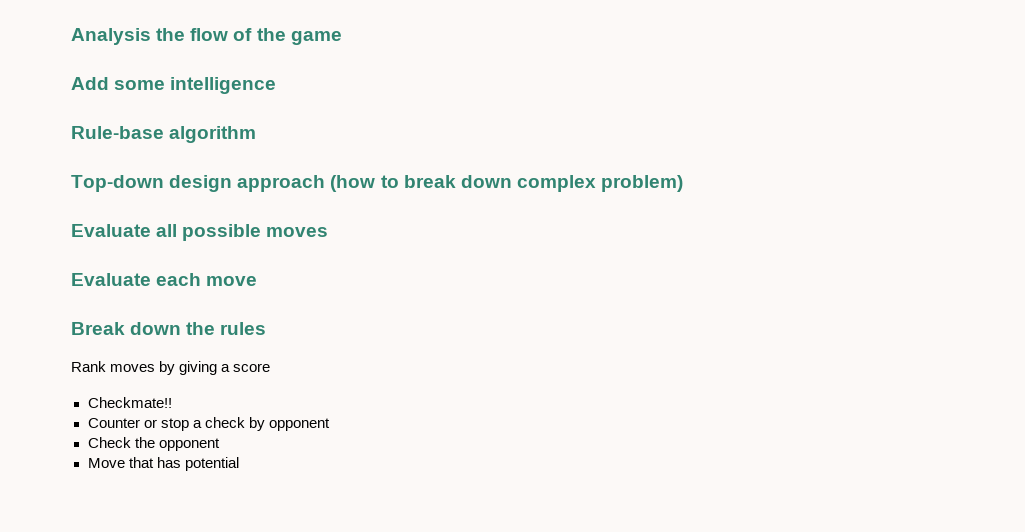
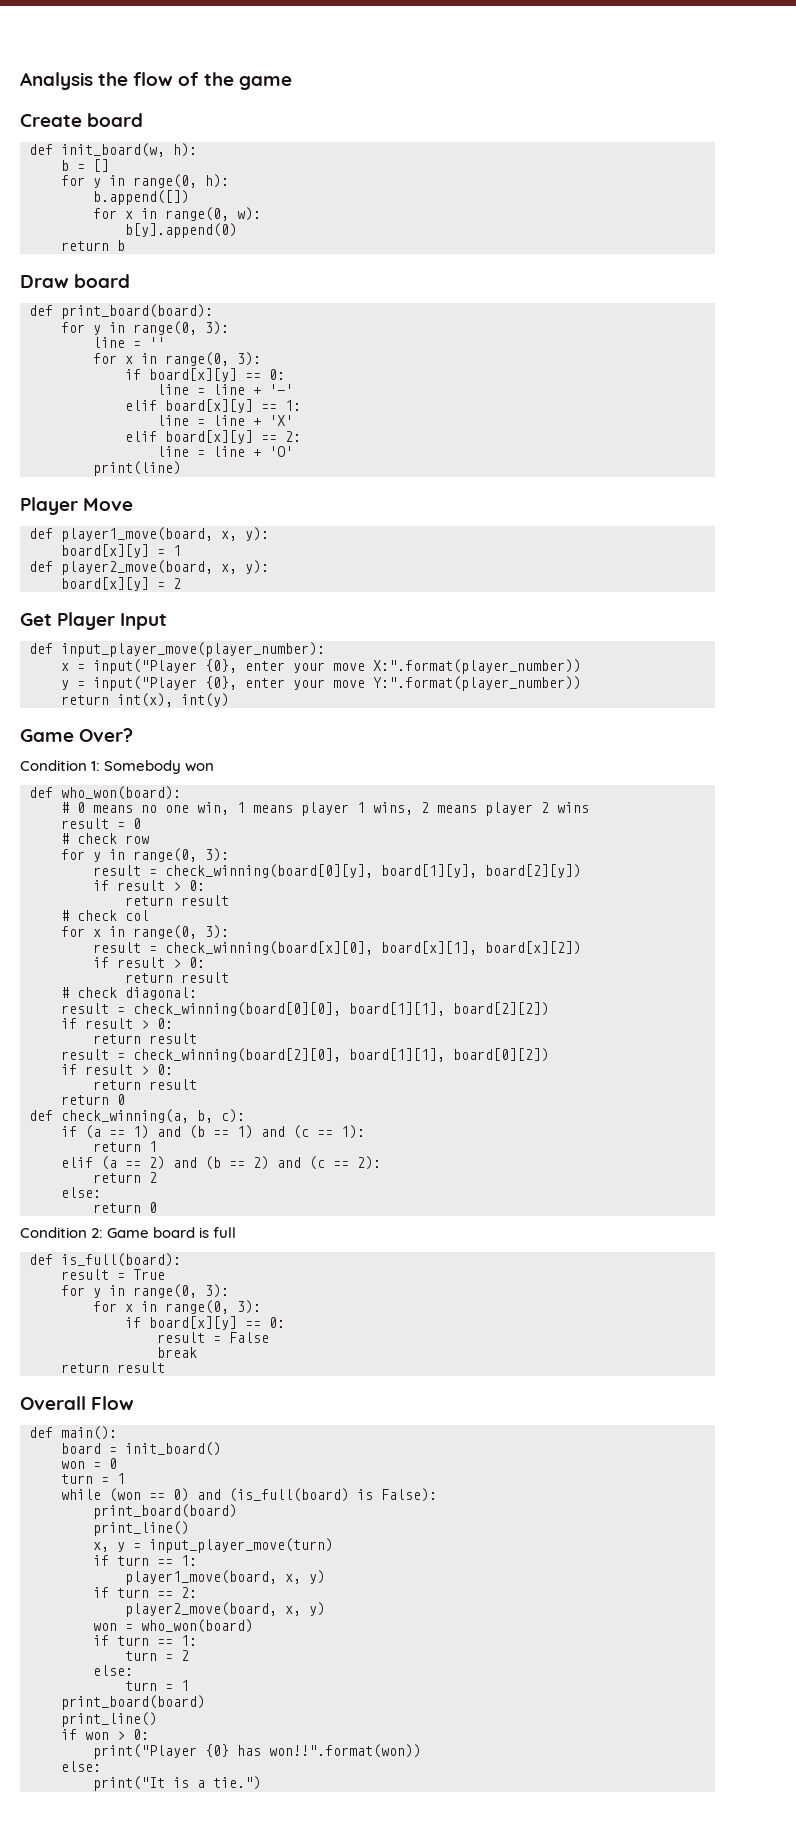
[71,77,277,94] [71,126,257,143] [71,175,684,192] [71,224,329,241] [71,273,258,286] [71,322,267,335] [71,361,271,375] [87,397,172,408] [87,417,330,431] [87,437,220,451] [87,457,239,471] Add some intelligence // Rule-base algorithm // Top-down design approach (how to break down complex problem) // Evaluate all possible moves // Evaluate each move // Break down the rules // Rank moves by giving a score // Checkmate!! // Counter or stop a check by opponent // Check the opponent // Move that has potential -> [20,113,144,127] [29,143,197,157] [61,159,109,172] [61,174,229,188] [93,190,189,205] [93,207,261,221] [125,223,237,238] [61,240,125,251] [20,274,131,288] [29,304,213,319] [61,321,229,335] [93,337,165,348] [93,352,261,366] [125,368,285,382] [157,384,293,395] [125,399,301,413] [157,415,293,426] [125,430,301,444] [157,446,293,457] [93,461,181,476] [20,497,134,515] [29,527,269,542] [61,544,181,558] [29,560,269,575] [61,577,181,591] [20,612,168,630] [29,642,325,657] [61,659,581,674] [61,676,581,691] [61,693,229,707] [20,728,134,742] [20,760,215,774] [29,786,181,800] [61,802,589,816] [61,818,141,829] [61,833,149,844] [61,848,229,862] [93,864,581,878] [93,880,205,891] [125,895,229,906] [61,910,149,921] [61,925,229,939] [93,941,581,955] [93,957,205,968] [125,972,229,983] [61,987,197,1000] [61,1002,549,1016] [61,1018,173,1029] [93,1033,197,1044] [61,1048,549,1062] [61,1064,173,1075] [93,1079,197,1090] [61,1094,125,1105] [29,1109,245,1123] [61,1125,365,1139] [93,1141,157,1152] [61,1156,381,1170] [93,1172,157,1183] [61,1187,101,1198] [93,1202,157,1213] [20,1227,237,1238] [29,1253,181,1267] [61,1269,165,1280] [61,1284,229,1298] [93,1300,261,1314] [125,1316,285,1330] [157,1332,269,1343] [157,1347,197,1358] [61,1362,165,1373] [20,1396,135,1410] [29,1426,117,1440] [61,1442,221,1456] [61,1458,117,1469] [61,1473,125,1484] [61,1488,437,1502] [93,1504,237,1519] [93,1521,189,1536] [93,1538,333,1553] [93,1555,197,1566] [125,1570,325,1585] [93,1587,197,1598] [125,1602,325,1617] [93,1619,253,1633] [93,1635,197,1646] [125,1650,189,1661] [93,1665,133,1676] [125,1680,189,1691] [61,1695,205,1710] [61,1712,157,1727] [61,1729,149,1740] [93,1744,421,1759] [61,1761,101,1772] [93,1776,261,1791] Create board // def init_board(w, h): // b = [] // for y in range(0, h): // b.append([]) // for x in range(0, w): // b[y].append(0) // return b // Draw board // def print_board(board): // for y in range(0, 3): // line = '' // for x in range(0, 3): // if board[x][y] == 0: // line = line + '-' // elif board[x][y] == 1: // line = line + 'X' // elif board[x][y] == 2: // line = line + 'O' // print(line) // Player Move // def player1_move(board, x, y): // board[x][y] = 1 // def player2_move(board, x, y): // board[x][y] = 2 // Get Player Input // def input_player_move(player_number): // x = input("Player {0}, enter your move X:".format(player_number)) // y = input("Player {0}, enter your move Y:".format(player_number)) // return int(x), int(y) // Game Over? // Condition 1: Somebody won // def who_won(board): // # 0 means no one win, 1 means player 1 wins, 2 means player 2 wins // result = 0 // # check row // for y in range(0, 3): // result = check_winning(board[0][y], board[1][y], board[2][y]) // if result > 0: // return result // # check col // for x in range(0, 3): // result = check_winning(board[x][0], board[x][1], board[x][2]) // if result > 0: // return result // # check diagonal: // result = check_winning(board[0][0], board[1][1], board[2][2]) // if result > 0: // return result // result = check_winning(board[2][0], board[1][1], board[0][2]) // if result > 0: // return result // return 0 // def check_winning(a, b, c): // if (a == 1) and (b == 1) and (c == 1): // return 1 // elif (a == 2) and (b == 2) and (c == 2): // return 2 // else: // return 0 // Condition 2: Game board is full // def is_full(board): // result = True // for y in range(0, 3): // for x in range(0, 3): // if board[x][y] == 0: // result = False // break // return result // Overall Flow // def main(): // board = init_board() // won = 0 // turn = 1 // while (won == 0) and (is_full(board) is False): // print_board(board) // print_line() // x, y = input_player_move(turn) // if turn == 1: // player1_move(board, x, y) // if turn == 2: // player2_move(board, x, y) // won = who_won(board) // if turn == 1: // turn = 2 // else: // turn = 1 // print_board(board) // print_line() // if won > 0: // print("Player {0} has won!!".format(won)) // else: // print("It is a tie.")

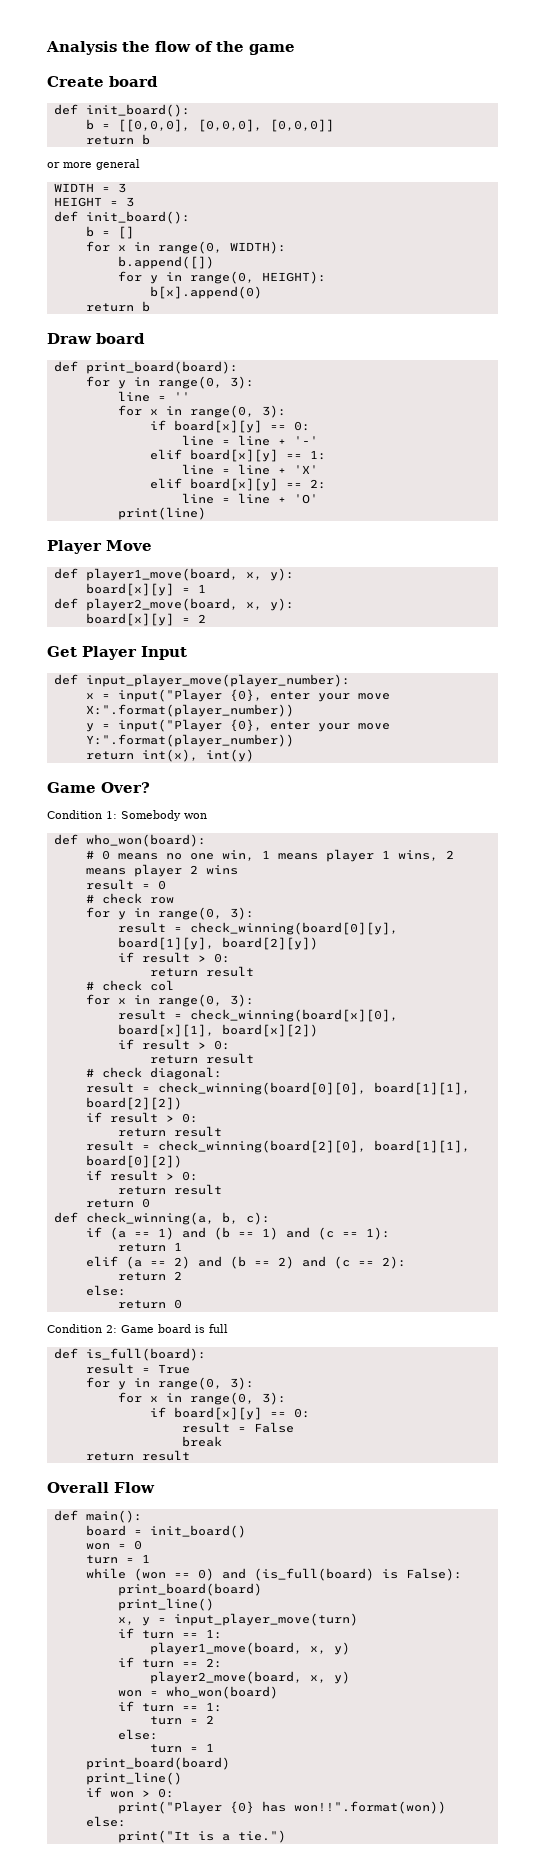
[61,143,197,157] init_board(w, h): -> [85,104,190,117] [85,119,334,132] [85,134,150,145] [47,159,140,170] [53,183,126,193] [53,197,134,207] [53,211,190,224] init_board(): // b = [[0,0,0], [0,0,0], [0,0,0]] // return b // or more general // WIDTH = 3 // HEIGHT = 3 // def init_board():
[93,174,229,188] y in range(0, h): -> [117,241,286,254] x in range(0, WIDTH):
[125,207,261,221] [125,223,237,238] x in range(0, w): // b[y].append(0) -> [149,271,326,284] [149,286,262,299] y in range(0, HEIGHT): // b[x].append(0)

